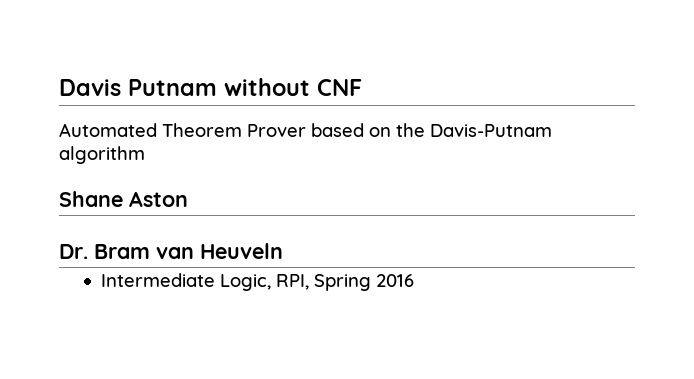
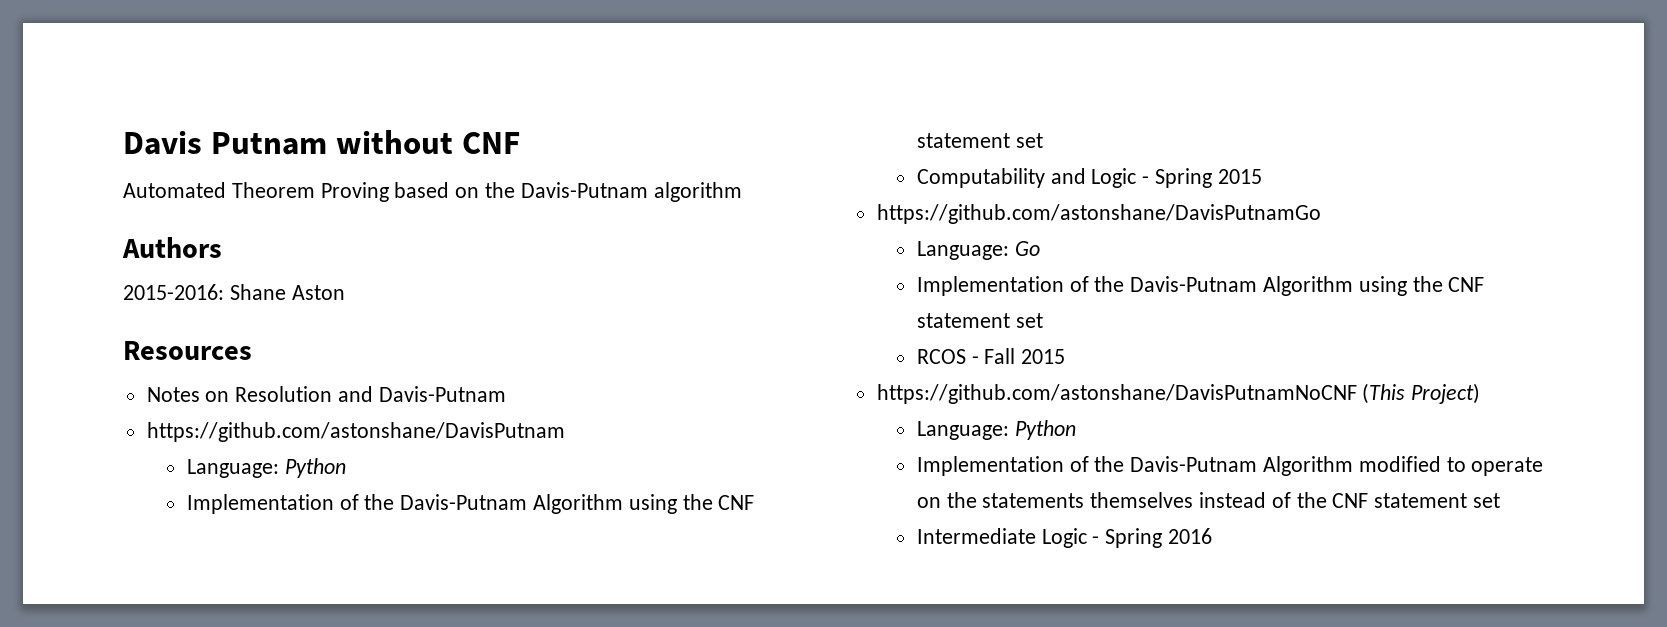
[247,124,306,137] Prover -> [320,182,389,202] Proving
(145, 155) none -> [122,237,222,258] [123,284,224,300] Authors // 2015-2016:
[59,243,283,259] Dr. Bram van Heuveln -> [123,341,252,360] [146,386,506,402] [146,422,565,442] [186,458,346,478] [186,494,755,514] [916,133,1043,148] [916,168,1262,188] [876,204,1321,224] [916,241,1040,260] [916,276,1485,296] [916,313,1043,328] [916,348,1066,364] [876,383,1481,404] [916,420,1076,440] [916,456,1544,476] [916,492,1501,508] Resources // Notes on Resolution and Davis-Putnam // https://github.com/astonshane/DavisPutnam // Language: Python // Implementation of the Davis-Putnam Algorithm using the CNF statement set // Computability and Logic - Spring 2015 // https://github.com/astonshane/DavisPutnamGo // Language: Go // Implementation of the Davis-Putnam Algorithm using the CNF statement set // RCOS - Fall 2015 // https://github.com/astonshane/DavisPutnamNoCNF (This Project) // Language: Python // Implementation of the Davis-Putnam Algorithm modified to operate on the statements themselves instead of the CNF statement set
[220,274,310,291] Logic, RPI, -> [1041,528,1100,548] Logic -

